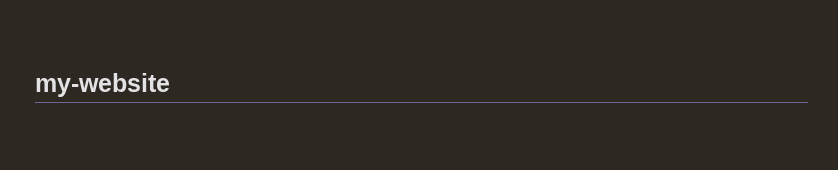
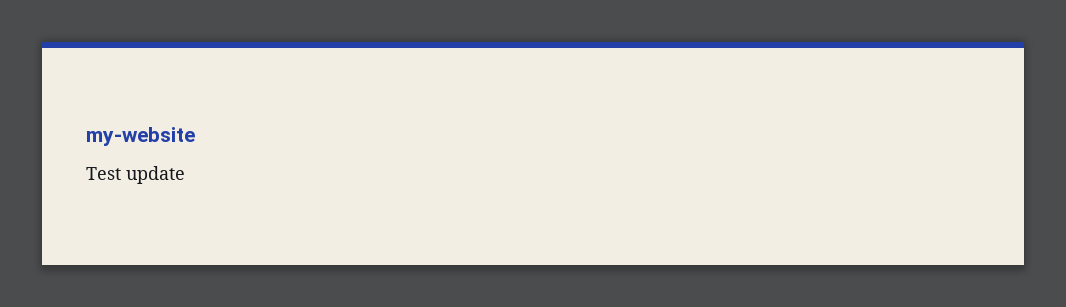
(170, 85) none -> [86,166,185,184] // Test update

